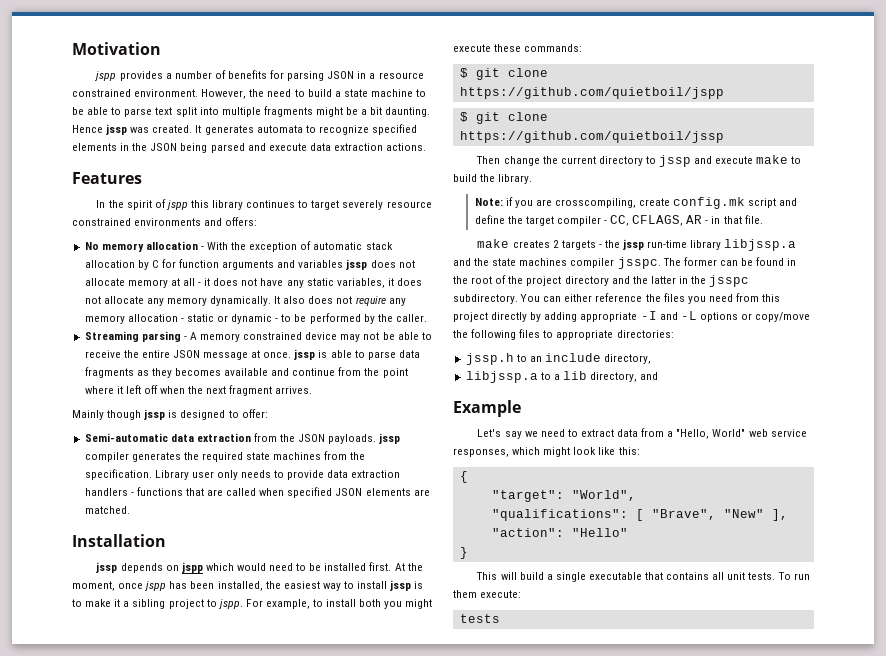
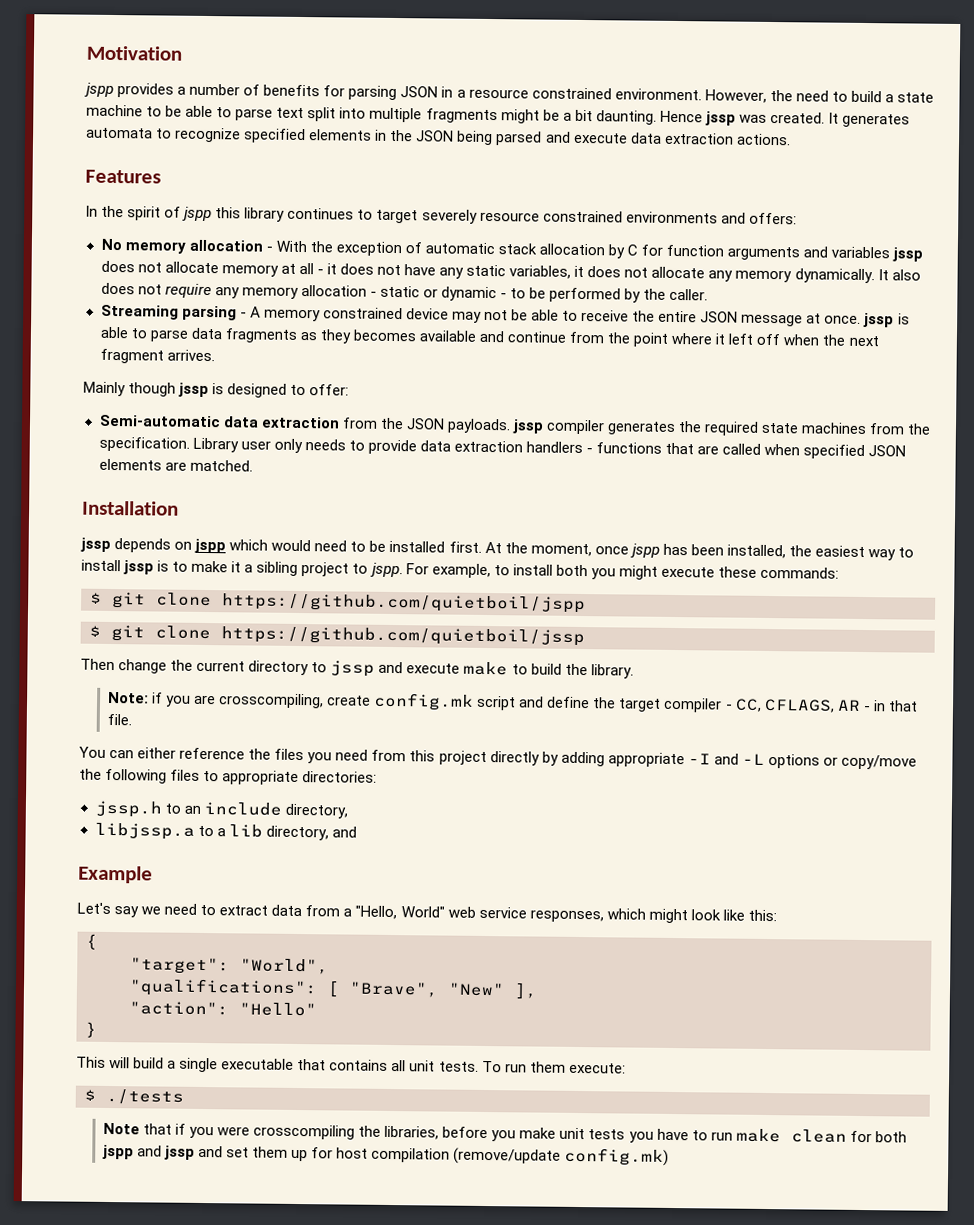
[477,239,797,251] [453,257,797,269] [453,275,750,287] [453,294,518,304] make creates 2 targets - the jssp run-time library libjssp.a and the state machines compiler jsspc. The former can be found in the root of the project directory and the latter in the jsspc subdirectory. -> (132, 719) none
[459,614,500,623] tests -> [84,1088,184,1105] [102,1122,907,1143] [101,1144,670,1166] $ ./tests // Note that if you were crosscompiling the libraries, before you make unit tests you have to run make clean for both jspp and jssp and set them up for host compilation (remove/update config.mk)

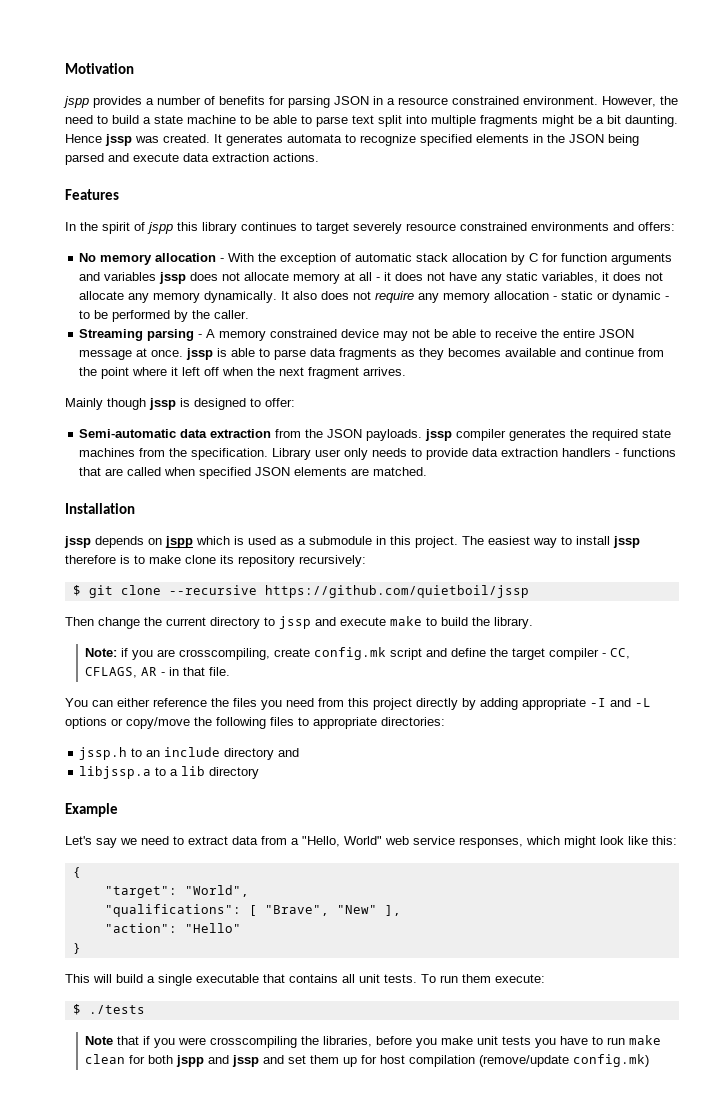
[271,539,812,559] would need to be installed first. At the moment, once jspp has been installed, the -> [234,536,484,548] is used as a submodule in this project. The
(155, 567) none -> [65,555,116,564] therefore
[231,561,839,580] [90,592,586,614] [89,625,211,642] it a sibling project to jspp. For example, to install both you might execute these commands: // $ git clone https://github.com/quietboil/jspp // $ git clone -> [185,555,366,567] [72,585,257,598] clone its repository recursively: // $ git clone --recursive
[284,803,348,819] directory, -> [224,748,300,760] directory and
[265,825,357,841] directory, and -> [209,767,260,779] directory

